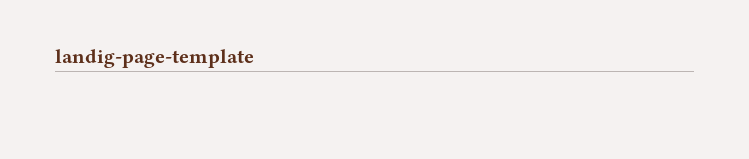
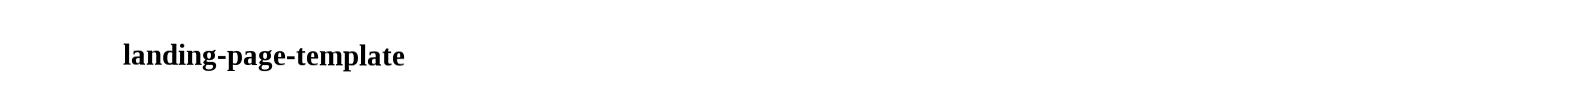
[55,49,254,68] landig-page-template -> [122,43,406,72] landing-page-template

